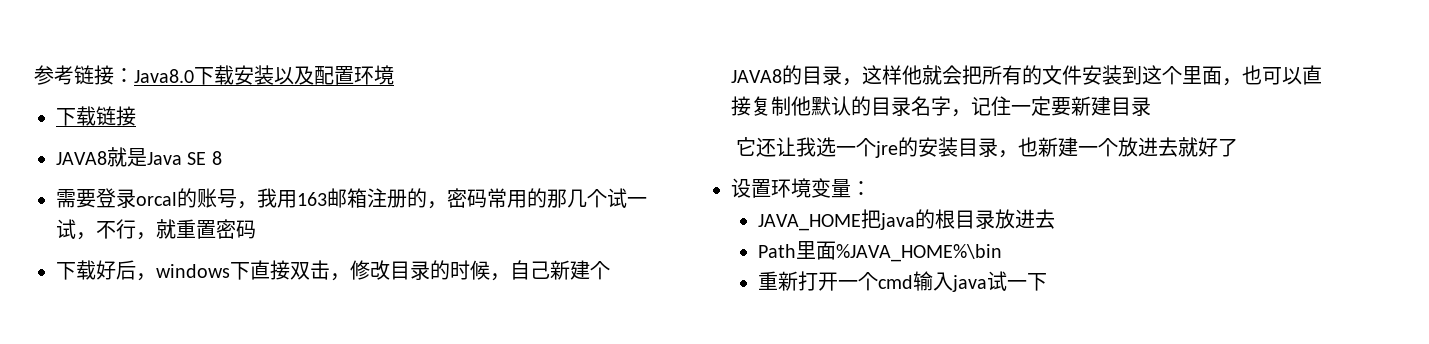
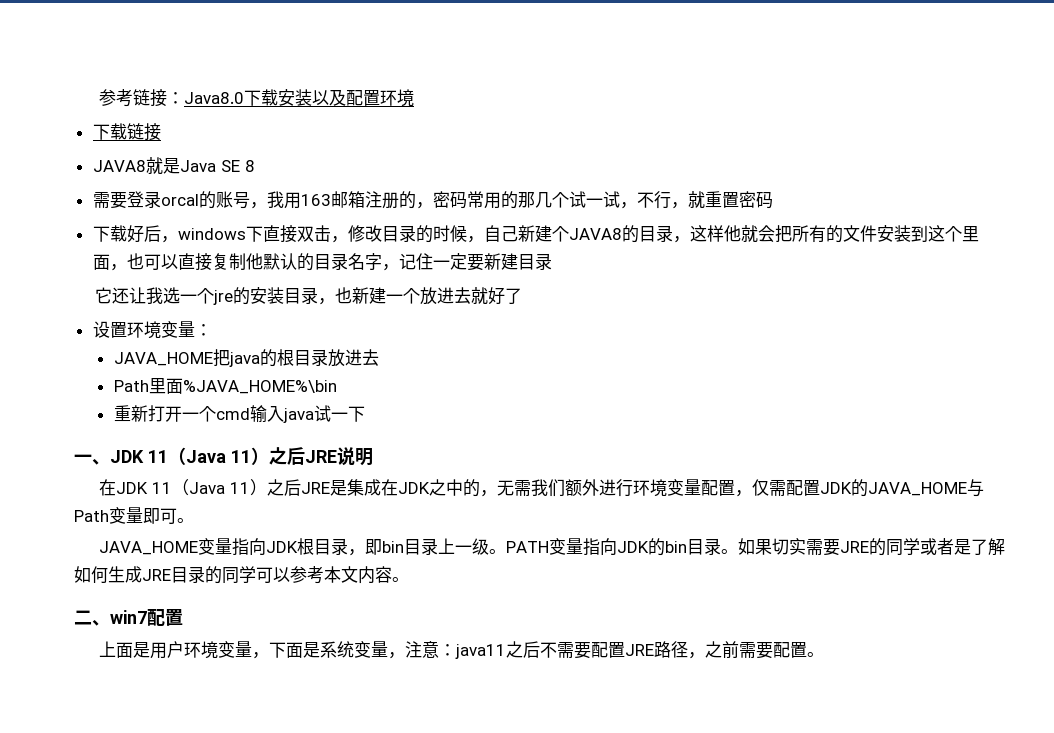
(1047, 282) none -> [74,447,373,466] [98,479,984,497] [74,507,194,524] [98,538,1005,556] [74,566,409,584] [74,609,183,626] [98,641,824,659] // 一、JDK 11（Java 11）之后JRE说明 // 在JDK 11（Java 11）之后JRE是集成在JDK之中的，无需我们额外进行环境变量配置，仅需配置JDK的JAVA_HOME与Path变量即可。 // JAVA_HOME变量指向JDK根目录，即bin目录上一级。PATH变量指向JDK的bin目录。如果切实需要JRE的同学或者是了解如何生成JRE目录的同学可以参考本文内容。 // 二、win7配置 // 上面是用户环境变量，下面是系统变量，注意：java11之后不需要配置JRE路径，之前需要配置。

